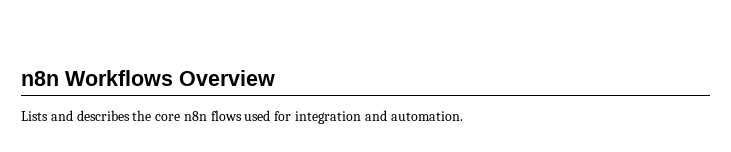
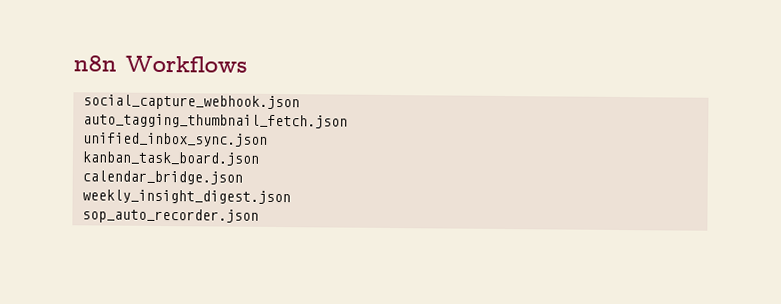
[179,70,275,86] [21,110,463,124] Overview // Lists and describes the core n8n flows used for integration and automation. -> [82,94,300,111] [82,113,348,129] [82,132,268,147] [81,151,259,166] [81,170,243,185] [81,189,291,205] [81,208,259,224] // social_capture_webhook.json // auto_tagging_thumbnail_fetch.json // unified_inbox_sync.json // kanban_task_board.json // calendar_bridge.json // weekly_insight_digest.json // sop_auto_recorder.json

